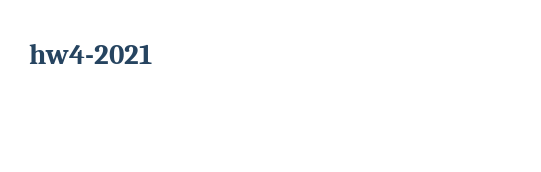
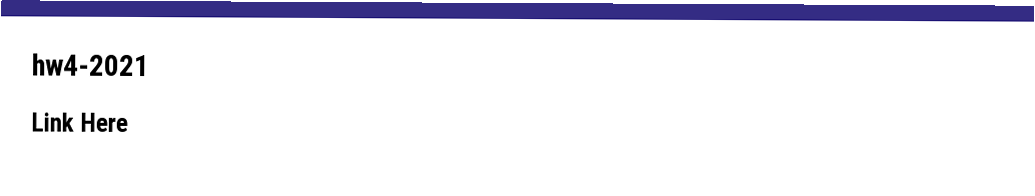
(152, 53) none -> [31,112,128,132] // Link Here

